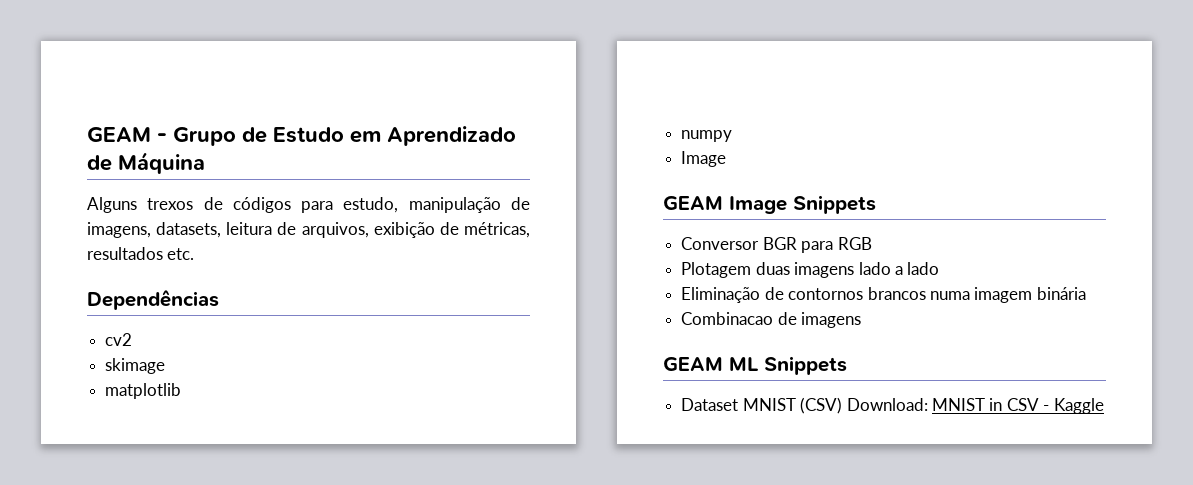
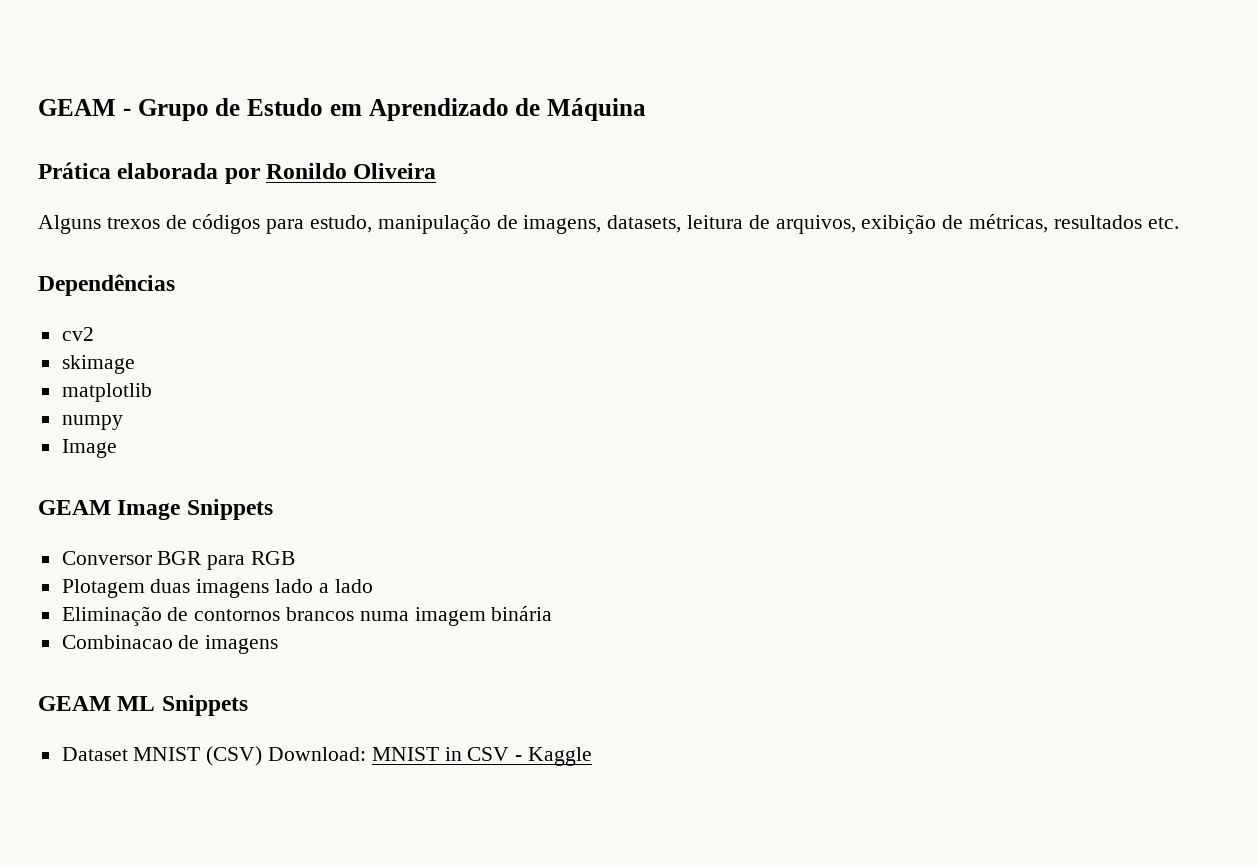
(205, 163) none -> [38,162,437,184] // Prática elaborada por Ronildo Oliveira

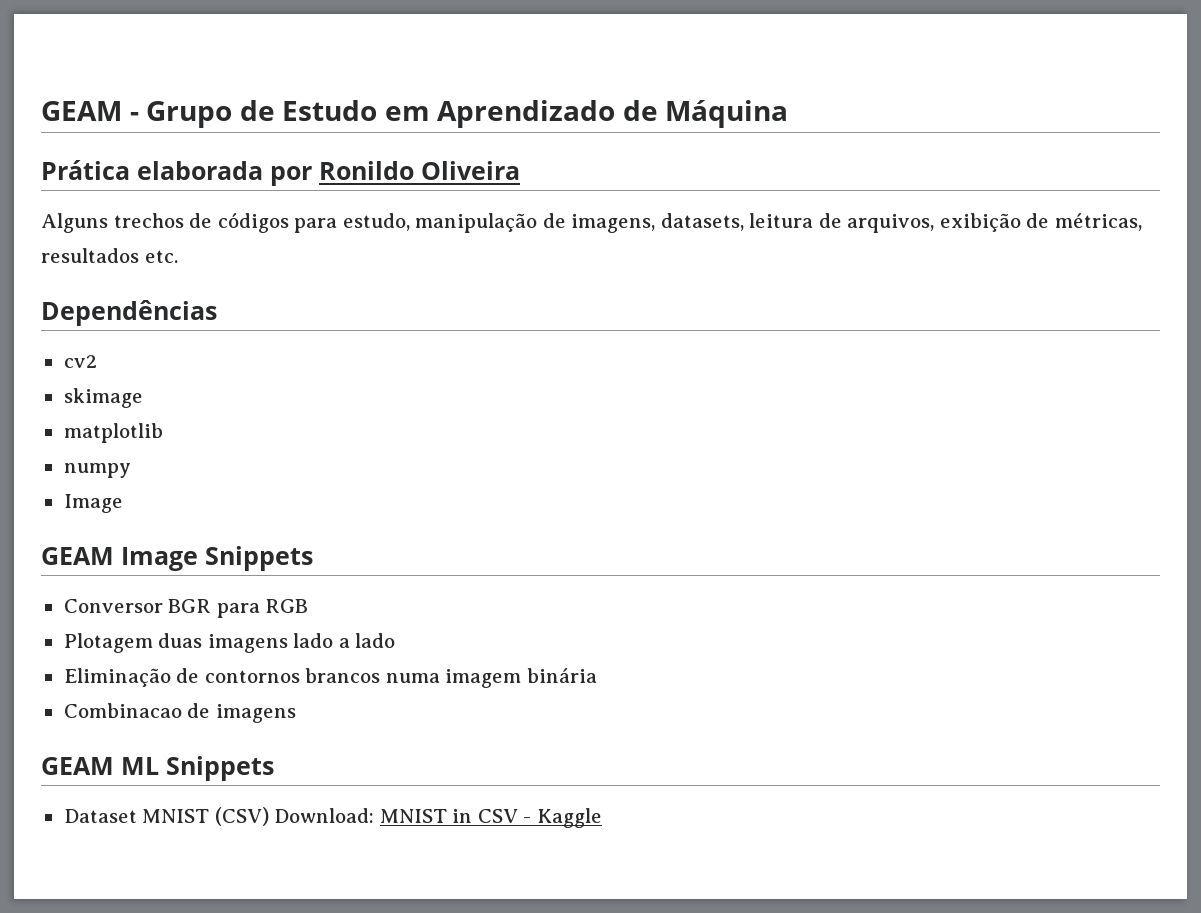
[106,217,160,229] trexos -> [113,213,184,228] trechos

